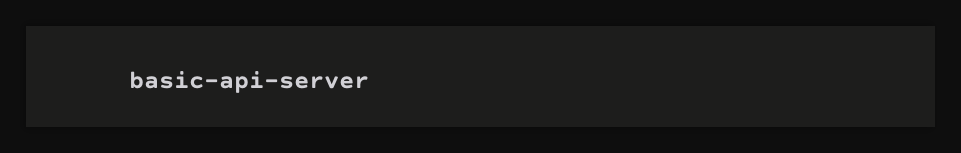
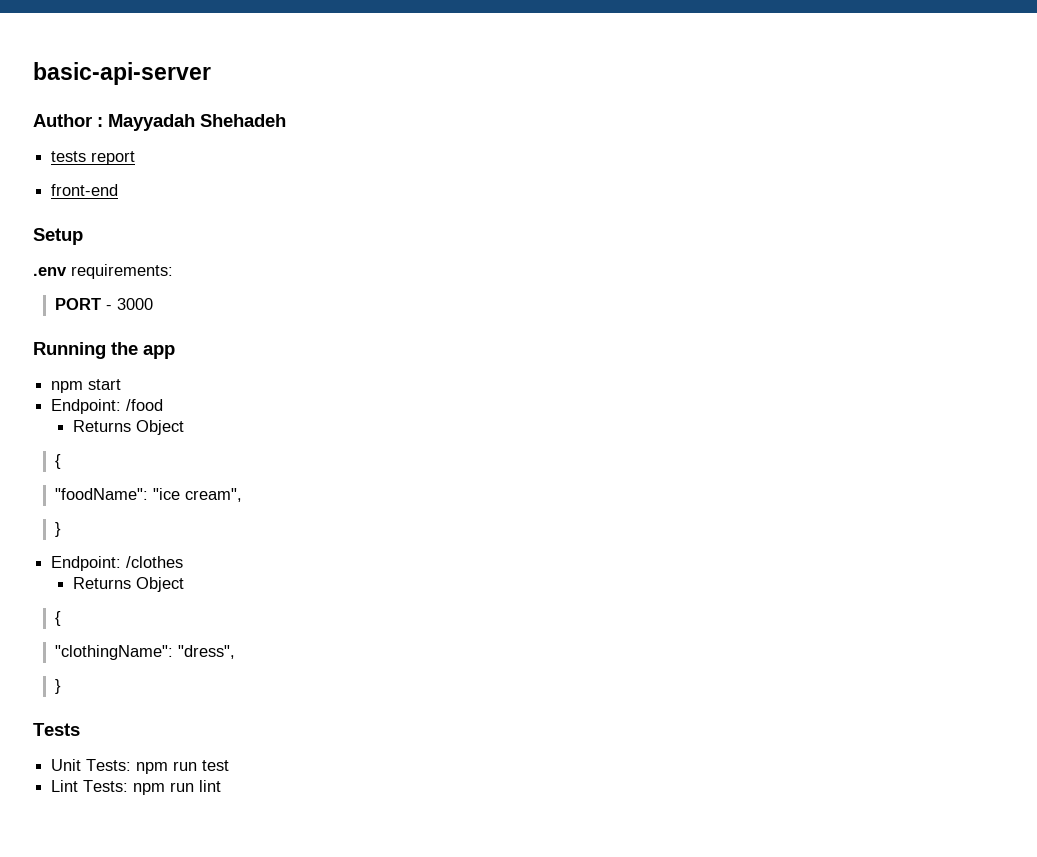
(369, 82) none -> [33,114,286,131] [51,151,136,165] [51,184,119,196] [33,228,83,245] [33,264,173,279] [54,298,153,310] [33,342,175,359] [51,379,122,393] [51,399,164,414] [72,420,184,435] [54,454,61,469] [54,488,242,502] [54,522,61,537] [51,556,184,571] [72,577,184,592] [54,611,61,626] [54,645,235,660] [54,679,61,694] [33,723,80,736] [51,759,230,774] [51,780,222,795] // Author : Mayyadah Shehadeh // tests report // front-end // Setup // .env requirements: // PORT - 3000 // Running the app // npm start // Endpoint: /food // Returns Object // { // "foodName": "ice cream", // } // Endpoint: /clothes // Returns Object // { // "clothingName": "dress", // } // Tests // Unit Tests: npm run test // Lint Tests: npm run lint

